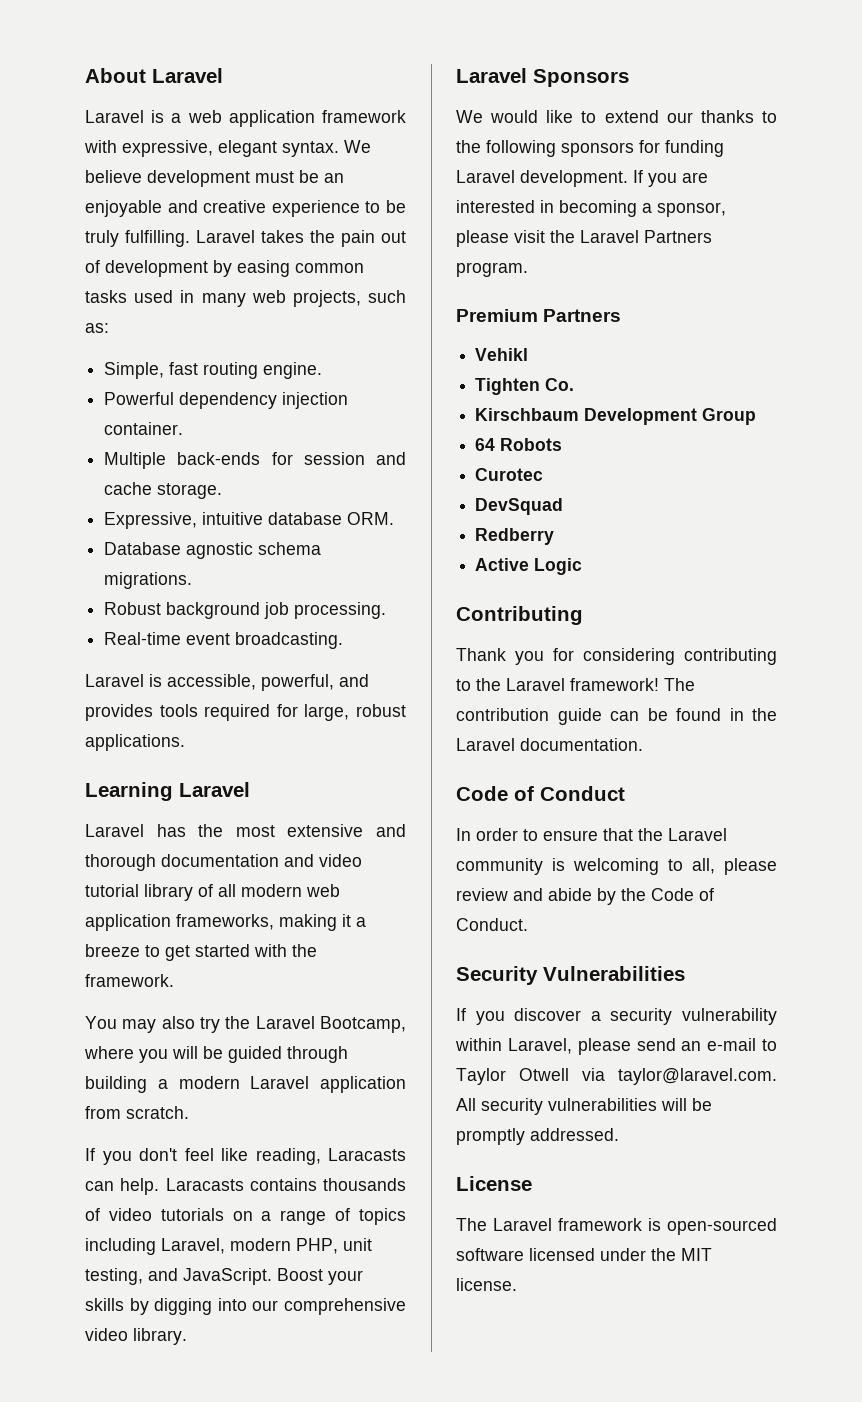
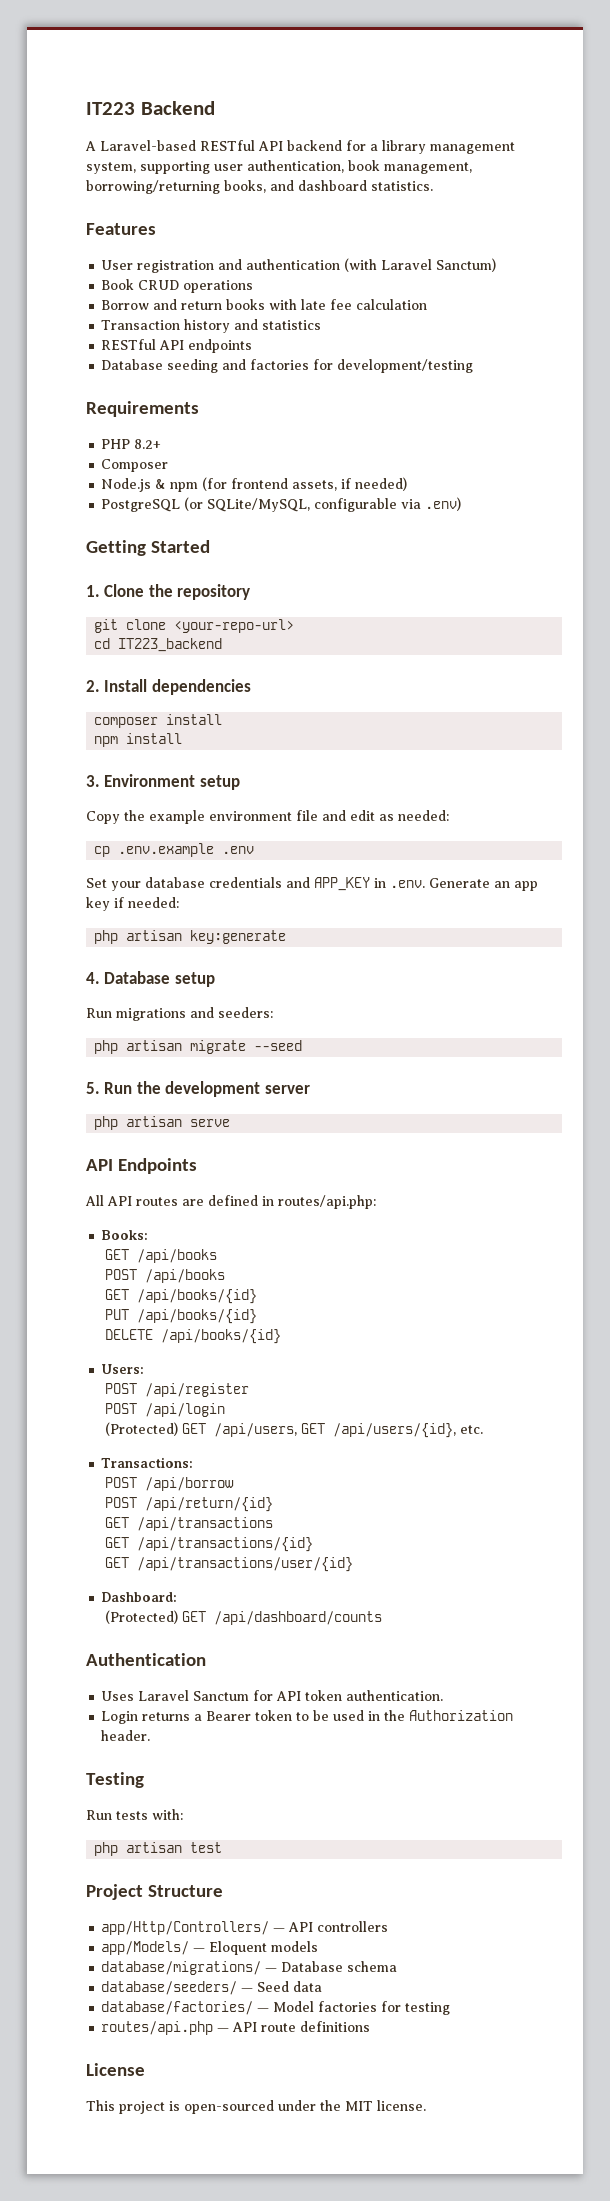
[85,68,223,83] [85,110,406,127] [84,140,371,157] [85,170,344,187] [85,200,406,217] [85,230,406,247] [85,260,364,277] [85,290,406,307] [85,323,109,333] [104,362,323,379] [104,392,349,409] [104,422,184,435] [104,452,406,469] [104,482,223,499] [104,512,395,529] [104,542,322,559] [104,572,193,589] [104,602,387,619] [104,632,344,649] [85,674,369,691] [85,704,406,721] [85,734,185,751] [85,782,250,801] [85,824,406,837] [85,854,362,871] [85,884,340,901] [85,914,366,931] [85,944,317,961] [85,974,174,987] [85,1016,406,1033] [84,1046,348,1063] [85,1076,406,1093] [85,1106,189,1119] [85,1148,406,1165] [85,1178,406,1195] [85,1208,406,1225] [85,1238,372,1255] [85,1268,363,1285] [85,1298,406,1315] [85,1328,187,1345] [456,68,629,87] [456,110,777,123] [456,140,724,157] [456,170,708,187] [456,200,726,217] [456,230,712,247] [456,262,528,277] [456,309,622,322] [475,348,529,361] [475,378,575,395] [475,408,757,425] [475,438,563,451] [475,468,544,481] [475,498,564,515] [475,528,555,545] [475,558,583,575] [456,606,583,625] [456,648,777,665] [456,678,695,691] [456,708,777,725] [456,738,643,751] [456,786,625,801] [456,828,727,841] [456,858,777,875] [456,888,714,905] [456,918,528,931] [456,966,685,985] [456,1008,777,1025] [455,1038,777,1055] [456,1068,777,1085] [456,1098,712,1115] [456,1128,619,1145] [456,1176,532,1191] [456,1218,777,1235] [456,1248,595,1261] About Laravel // Laravel is a web application framework with expressive, elegant syntax. We believe development must be an enjoyable and creative experience to be truly fulfilling. Laravel takes the pain out of development by easing common tasks used in many web projects, such as: // Simple, fast routing engine. // Powerful dependency injection container. // Multiple back-ends for session and cache storage. // Expressive, intuitive database ORM. // Database agnostic schema migrations. // Robust background job processing. // Real-time event broadcasting. // Laravel is accessible, powerful, and provides tools required for large, robust applications. // Learning Laravel // Laravel has the most extensive and thorough documentation and video tutorial library of all modern web application frameworks, making it a breeze to get started with the framework. // You may also try the Laravel Bootcamp, where you will be guided through building a modern Laravel application from scratch. // If you don't feel like reading, Laracasts can help. Laracasts contains thousands of video tutorials on a range of topics including Laravel, modern PHP, unit testing, and JavaScript. Boost your skills by digging into our comprehensive video library. // Laravel Sponsors // We would like to extend our thanks to the following sponsors for funding Laravel development. If you are interested in becoming a sponsor, please visit the Laravel Partners program. // Premium Partners // Vehikl // Tighten Co. // Kirschbaum Development Group // 64 Robots // Curotec // DevSquad // Redberry // Active Logic // Contributing // Thank you for considering contributing to the Laravel framework! The contribution guide can be found in the Laravel documentation. // Code of Conduct // In order to ensure that the Laravel community is welcoming to all, please review and abide by the Code of Conduct. // Security Vulnerabilities // If you discover a security vulnerability within Laravel, please send an e-mail to Taylor Otwell via taylor@laravel.com. All security vulnerabilities will be promptly addressed. // License // The Laravel framework is open-sourced software licensed -> [86,101,215,115] [85,140,515,154] [86,160,472,174] [86,180,433,194] [86,223,156,235] [101,258,497,273] [101,279,254,293] [101,299,428,310] [101,319,322,333] [101,339,253,353] [101,359,474,373] [86,401,199,417] [101,439,162,449] [101,459,169,472] [101,477,408,492] [101,497,462,512] [86,540,210,556] [86,584,251,600] [94,619,295,633] [94,638,223,652] [86,679,251,695] [94,714,223,728] [94,733,183,747] [86,774,240,790] [86,810,449,824] [94,843,255,857] [86,877,538,891] [86,897,179,911] [94,930,287,944] [86,971,215,987] [86,1007,273,1021] [94,1040,303,1054] [86,1081,310,1097] [94,1116,231,1130] [86,1158,197,1174] [85,1195,376,1209] [101,1230,149,1240] [105,1249,218,1263] [105,1269,226,1283] [105,1289,258,1304] [105,1309,258,1324] [105,1329,282,1344] [101,1364,145,1374] [105,1383,250,1397] [105,1403,226,1417] [105,1422,484,1438] [101,1457,194,1468] [105,1477,235,1491] [105,1497,274,1512] [105,1517,274,1531] [105,1537,314,1552] [105,1557,354,1572] [101,1592,178,1602] [105,1610,383,1625] [86,1653,206,1666] [101,1690,444,1701] [101,1710,514,1724] [101,1730,151,1741] [86,1772,144,1788] [86,1809,183,1820] [94,1842,223,1856] [86,1884,223,1900] [101,1921,389,1935] [101,1941,319,1955] [101,1961,398,1975] [101,1981,323,1995] [101,2001,451,2015] [101,2021,371,2035] [86,2063,145,2076] [86,2100,274,2114] IT223 Backend // A Laravel-based RESTful API backend for a library management system, supporting user authentication, book management, borrowing/returning books, and dashboard statistics. // Features // User registration and authentication (with Laravel Sanctum) // Book CRUD operations // Borrow and return books with late fee calculation // Transaction history and statistics // RESTful API endpoints // Database seeding and factories for development/testing // Requirements // PHP 8.2+ // Composer // Node.js & npm (for frontend assets, if needed) // PostgreSQL (or SQLite/MySQL, configurable via .env) // Getting Started // 1. Clone the repository // git clone <your-repo-url> // cd IT223_backend // 2. Install dependencies // composer install // npm install // 3. Environment setup // Copy the example environment file and edit as needed: // cp .env.example .env // Set your database credentials and APP_KEY in .env. Generate an app key if needed: // php artisan key:generate // 4. Database setup // Run migrations and seeders: // php artisan migrate --seed // 5. Run the development server // php artisan serve // API Endpoints // All API routes are defined in routes/api.php: // Books: // GET /api/books // POST /api/books // GET /api/books/{id} // PUT /api/books/{id} // DELETE /api/books/{id} // Users: // POST /api/register // POST /api/login // (Protected) GET /api/users, GET /api/users/{id}, etc. // Transactions: // POST /api/borrow // POST /api/return/{id} // GET /api/transactions // GET /api/transactions/{id} // GET /api/transactions/user/{id} // Dashboard: // (Protected) GET /api/dashboard/counts // Authentication // Uses Laravel Sanctum for API token authentication. // Login returns a Bearer token to be used in the Authorization header. // Testing // Run tests with: // php artisan test // Project Structure // app/Http/Controllers/ — API controllers // app/Models/ — Eloquent models // database/migrations/ — Database schema // database/seeders/ — Seed data // database/factories/ — Model factories for testing // routes/api.php — API route definitions // License // This project is open-sourced

